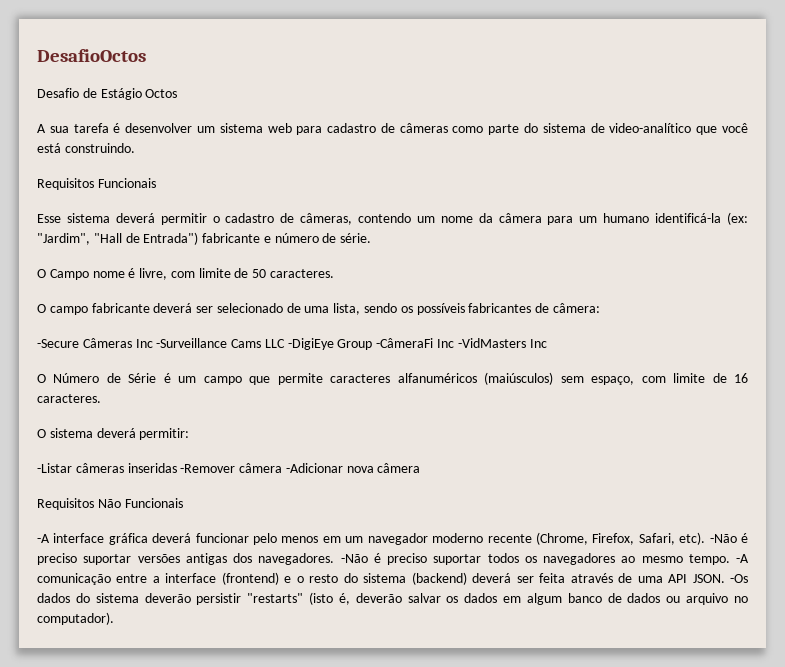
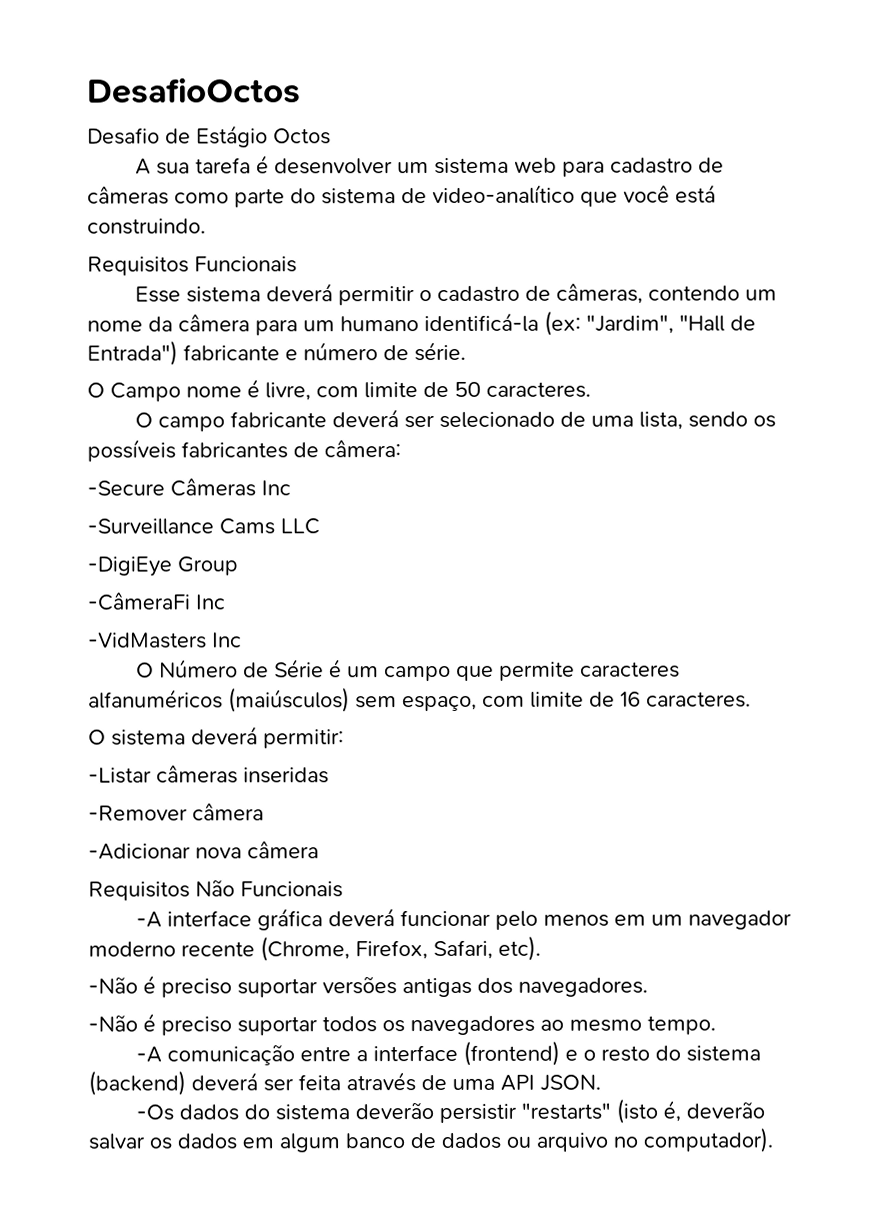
(153, 343) none -> (291, 488) //
(285, 343) none -> (320, 526) //
(373, 344) none -> (238, 566) //
(455, 343) none -> (226, 602) //
(177, 468) none -> (329, 775) //
(283, 468) none -> (264, 812) //
(706, 538) none -> (541, 948) //
(335, 559) none -> (648, 987) //
(730, 559) none -> (716, 1025) //
(725, 578) none -> (601, 1082) //

